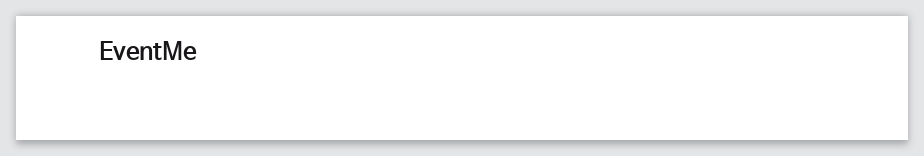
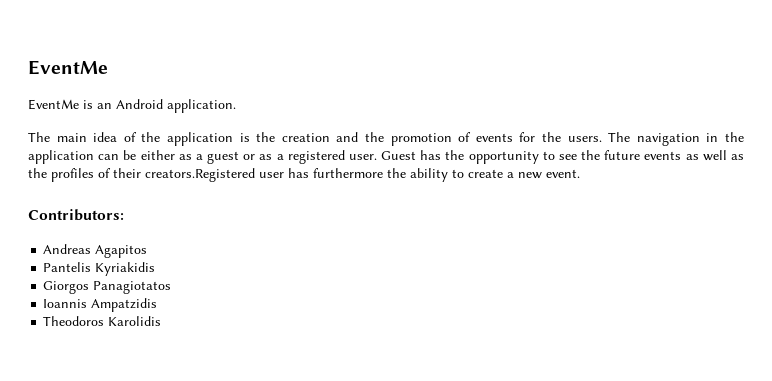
[99,41,197,60] EventMe -> [28,60,108,75] [28,99,236,113] [28,132,745,146] [28,150,744,164] [28,168,580,182] [28,209,124,221] [43,244,148,258] [43,262,156,276] [43,281,172,294] [43,298,158,312] [43,316,162,326] EventMe // EventMe is an Android application. // Τhe main idea of the application is the creation and the promotion of events for the users. The navigation in the application can be either as a guest or as a registered user. Guest has the opportunity to see the future events as well as the profiles of their creators.Registered user has furthermore the ability to create a new event. // Contributors: // Andreas Agapitos // Pantelis Kyriakidis // Giorgos Panagiotatos // Ioannis Ampatzidis // Theodoros Karolidis

